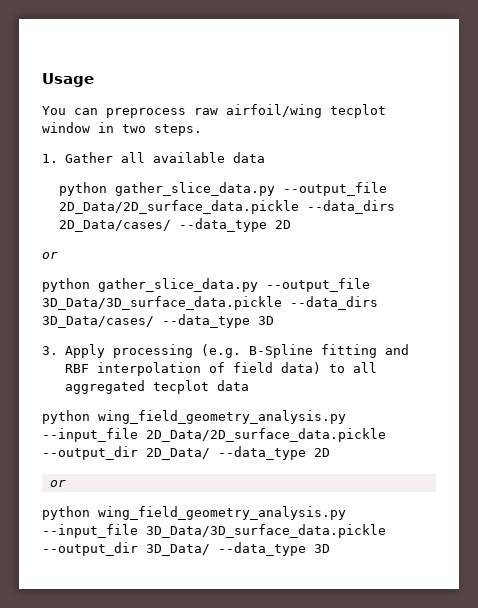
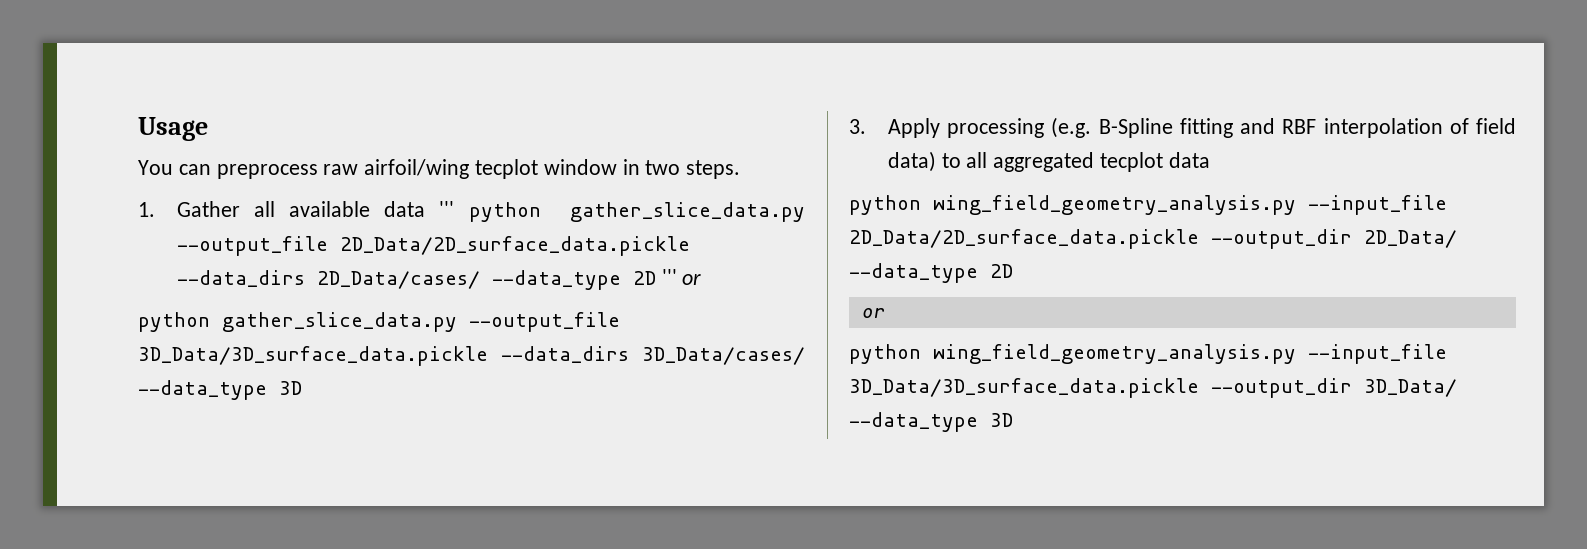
(265, 157) // -> [439,201,455,217] '''
(292, 224) // -> [661,269,677,285] '''

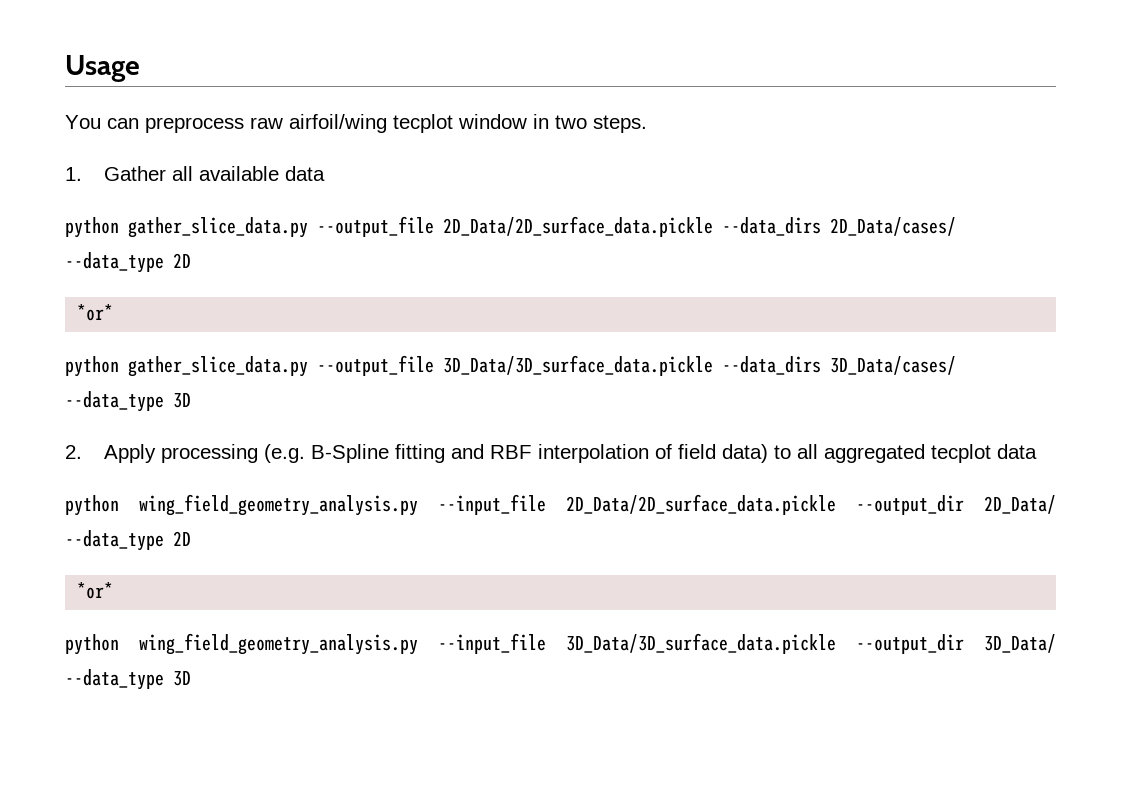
[439,201,455,217] ''' -> (326, 173) //
[661,269,702,285] ''' or -> [77,304,114,321] // *or*
[849,119,866,134] 3. -> [65,445,82,459] 2.
[861,308,886,318] or -> [77,582,114,599] *or*

